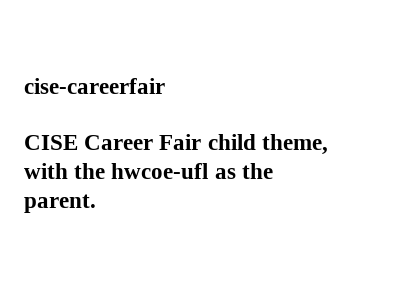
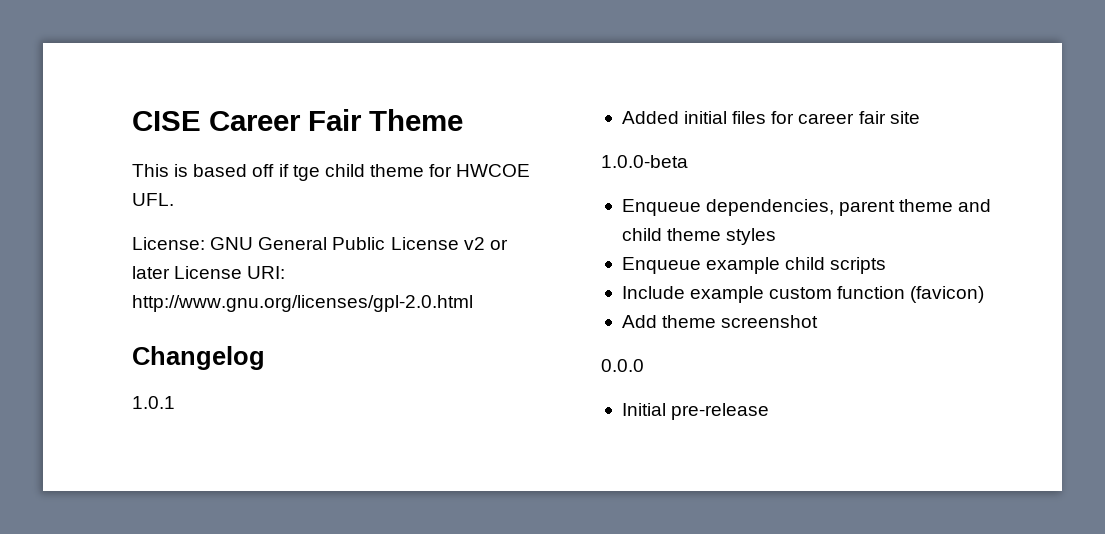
[24,78,165,94] cise-careerfair // -> (132, 121) none
[207,134,328,155] [24,163,273,179] [24,194,96,213] child theme, with the hwcoe-ufl as the parent. -> [369,109,463,131] [132,164,531,181] [132,193,174,206] [132,237,508,250] [132,266,286,279] [132,295,473,312] [132,346,265,370] [132,396,175,409] [621,111,920,124] [601,155,688,168] [621,199,992,216] [621,228,777,245] [621,257,887,274] [621,286,985,303] [621,315,819,328] [601,359,644,372] [621,403,770,420] Theme // This is based off if tge child theme for HWCOE UFL. // License: GNU General Public License v2 or later License URI: http://www.gnu.org/licenses/gpl-2.0.html // Changelog // 1.0.1 // Added initial files for career fair site // 1.0.0-beta // Enqueue dependencies, parent theme and child theme styles // Enqueue example child scripts // Include example custom function (favicon) // Add theme screenshot // 0.0.0 // Initial pre-release

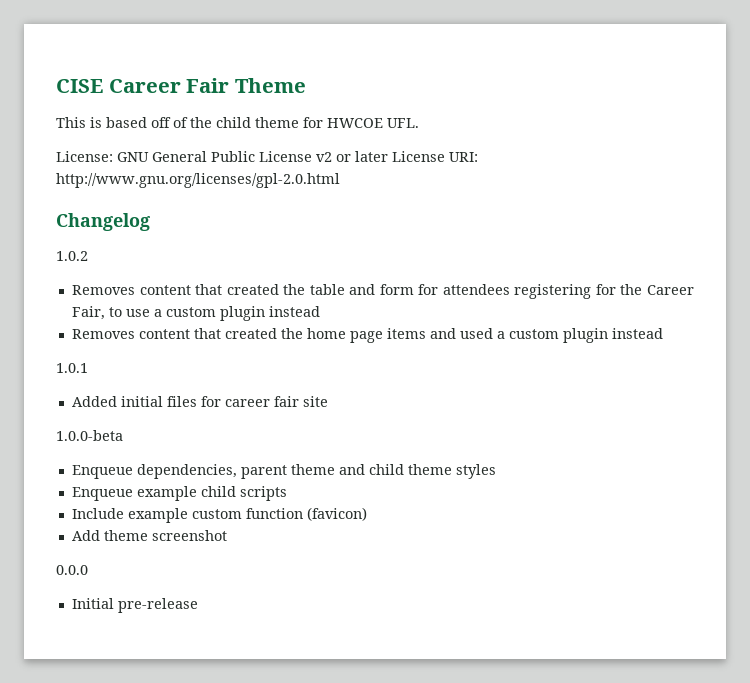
[278,164,320,181] if tge -> [173,117,212,128] of the
(265, 358) none -> [56,251,88,261] [71,284,694,299] [71,306,320,321] [71,328,663,343] // 1.0.2 // Removes content that created the table and form for attendees registering for the Career Fair, to use a custom plugin instead // Removes content that created the home page items and used a custom plugin instead

